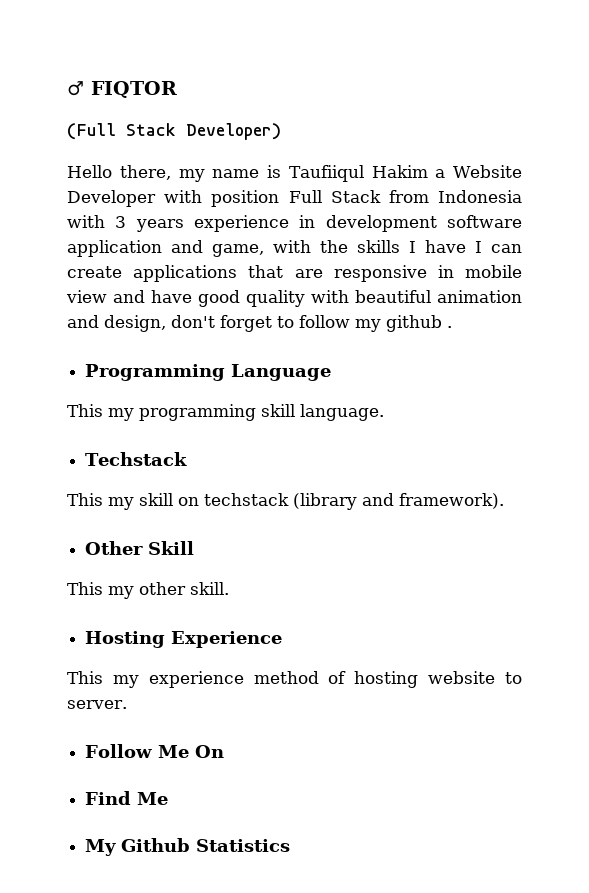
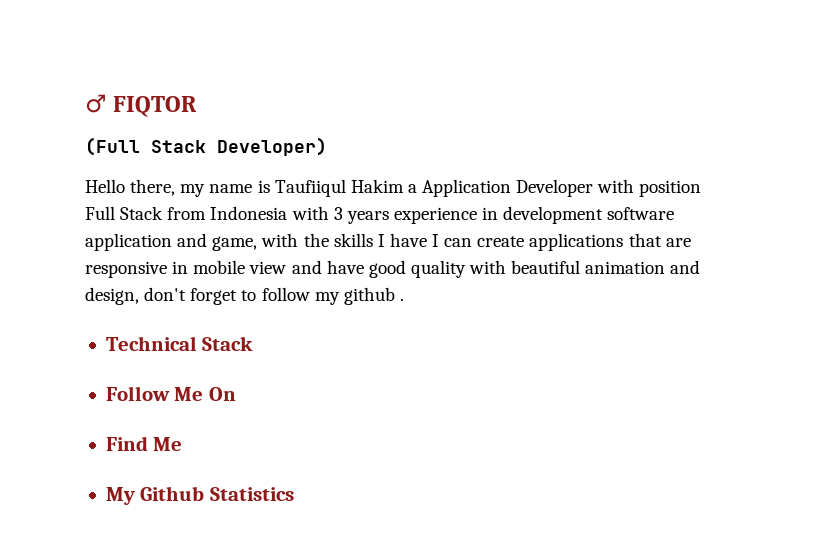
[453,165,523,178] Website -> [422,179,512,197] Application
[85,364,332,381] [67,404,384,421] [85,452,188,466] [67,493,504,510] [85,541,195,555] [67,582,229,599] [85,631,283,648] [67,671,522,688] [67,700,127,709] Programming Language // This my programming skill language. // Techstack // This my skill on techstack (library and framework). // Other Skill // This my other skill. // Hosting Experience // This my experience method of hosting website to server. -> [105,336,254,351] Technical Stack

